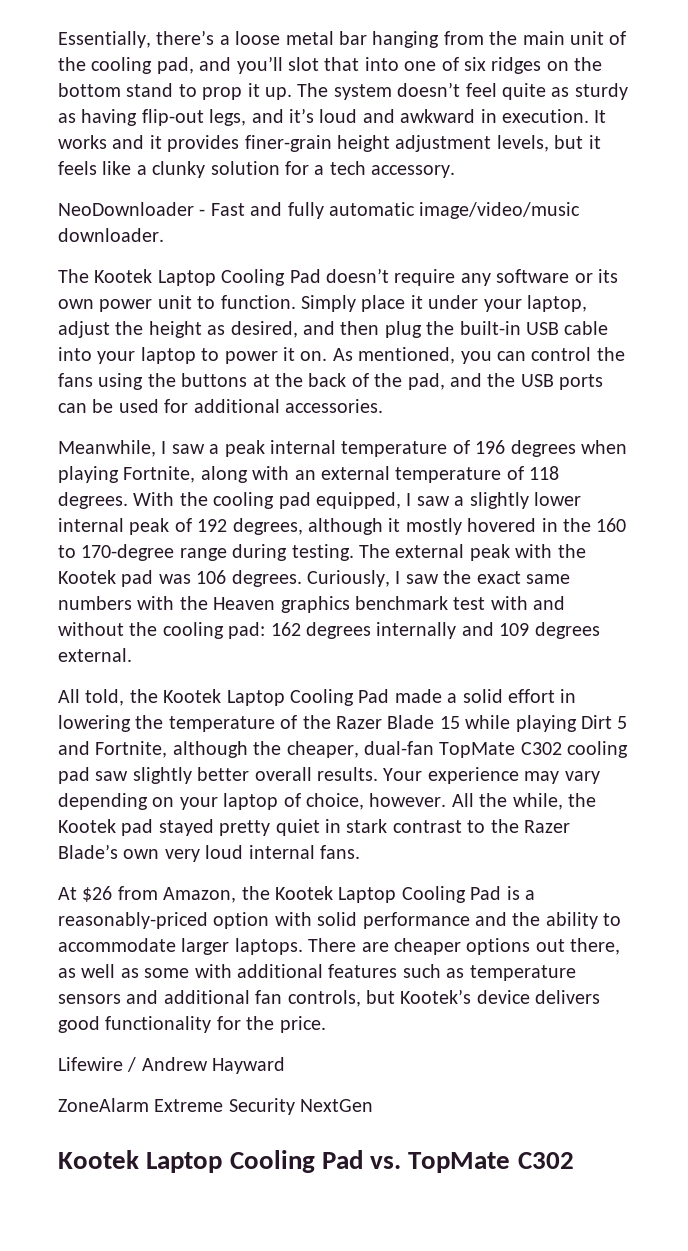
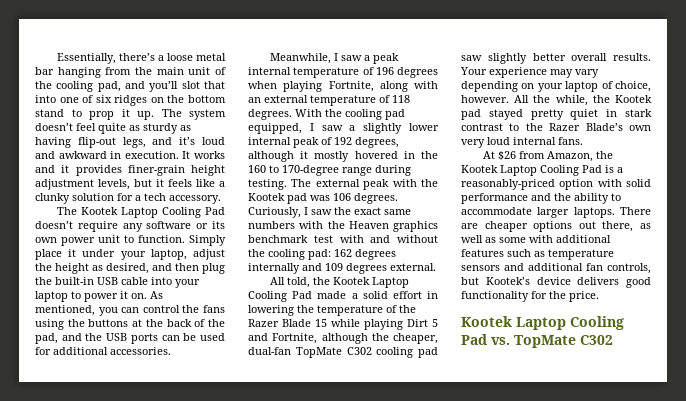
[58,202,581,219] [58,228,164,242] // NeoDownloader - Fast and fully automatic image/video/music downloader. -> (221, 199) none
[58,1057,286,1074] [58,1098,374,1115] // Lifewire / Andrew Hayward // ZoneAlarm Extreme Security NextGen -> (599, 296) none

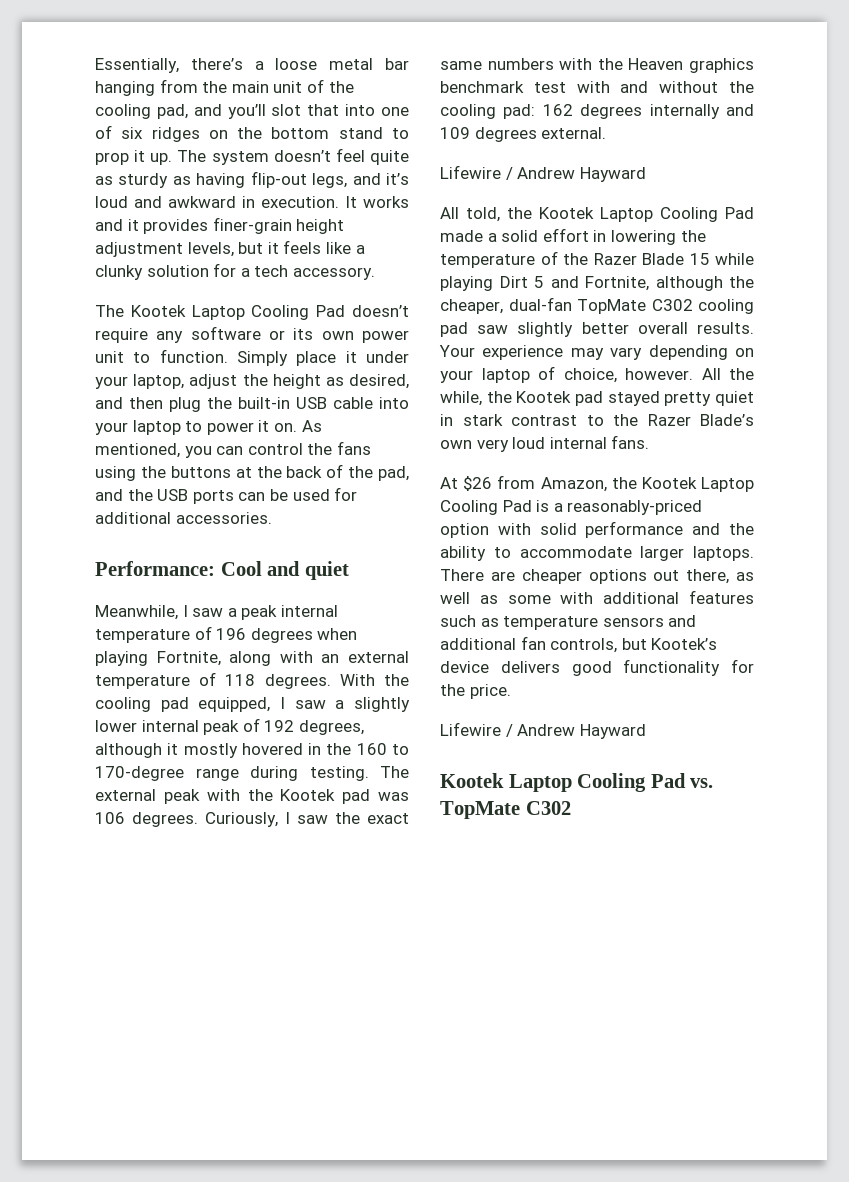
(171, 351) none -> [95,561,349,580] // Performance: Cool and quiet
(436, 267) none -> [440,165,646,182] // Lifewire / Andrew Hayward
(599, 296) none -> [440,722,646,739] // Lifewire / Andrew Hayward

